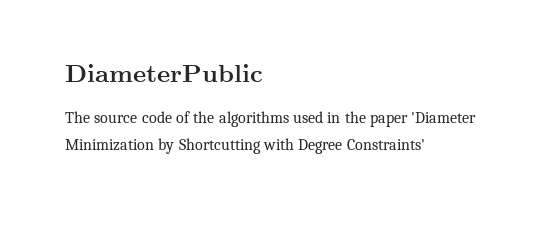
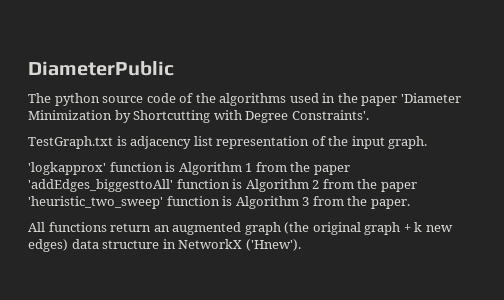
(90, 117) none -> [54,93,100,106] python
[346,139,425,150] Constraints' -> [291,110,369,120] [28,136,428,149] [28,162,350,175] [28,179,417,192] [28,196,410,209] [28,222,453,235] [28,239,301,252] Constraints'. // TestGraph.txt is adjacency list representation of the input graph. // 'logkapprox' function is Algorithm 1 from the paper 'addEdges_biggesttoAll' function is Algorithm 2 from the paper 'heuristic_two_sweep' function is Algorithm 3 from the paper. // All functions return an augmented graph (the original graph + k new edges) data structure in NetworkX ('Hnew').

